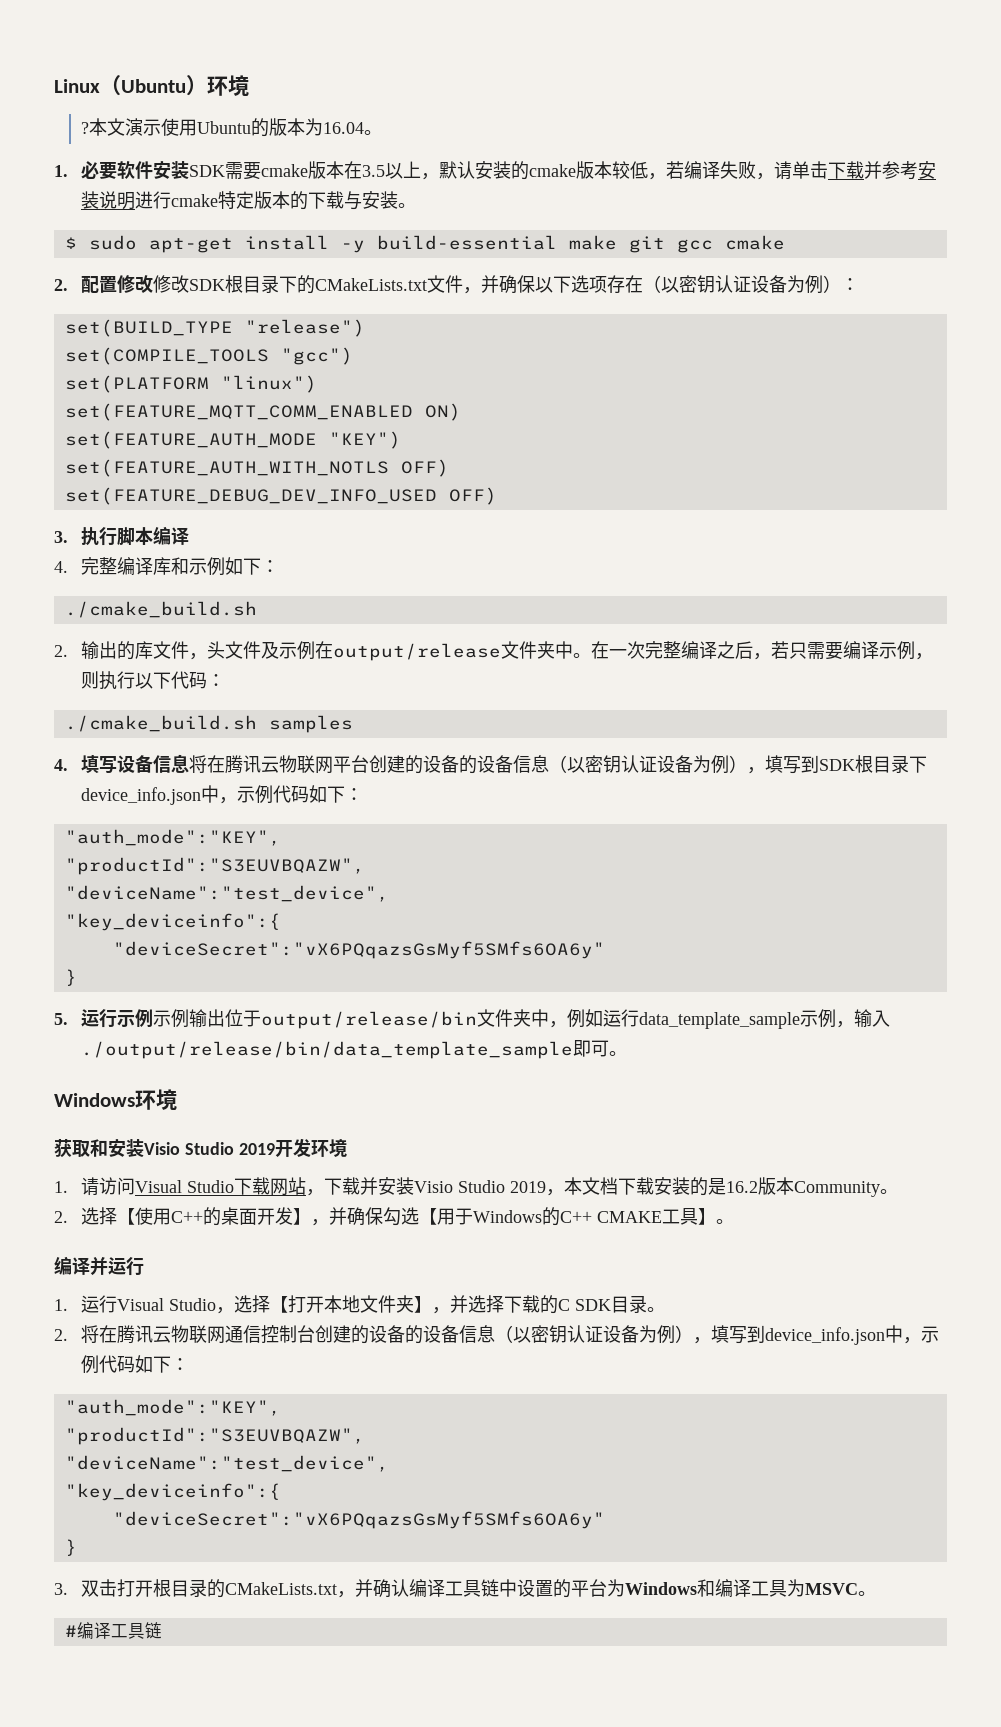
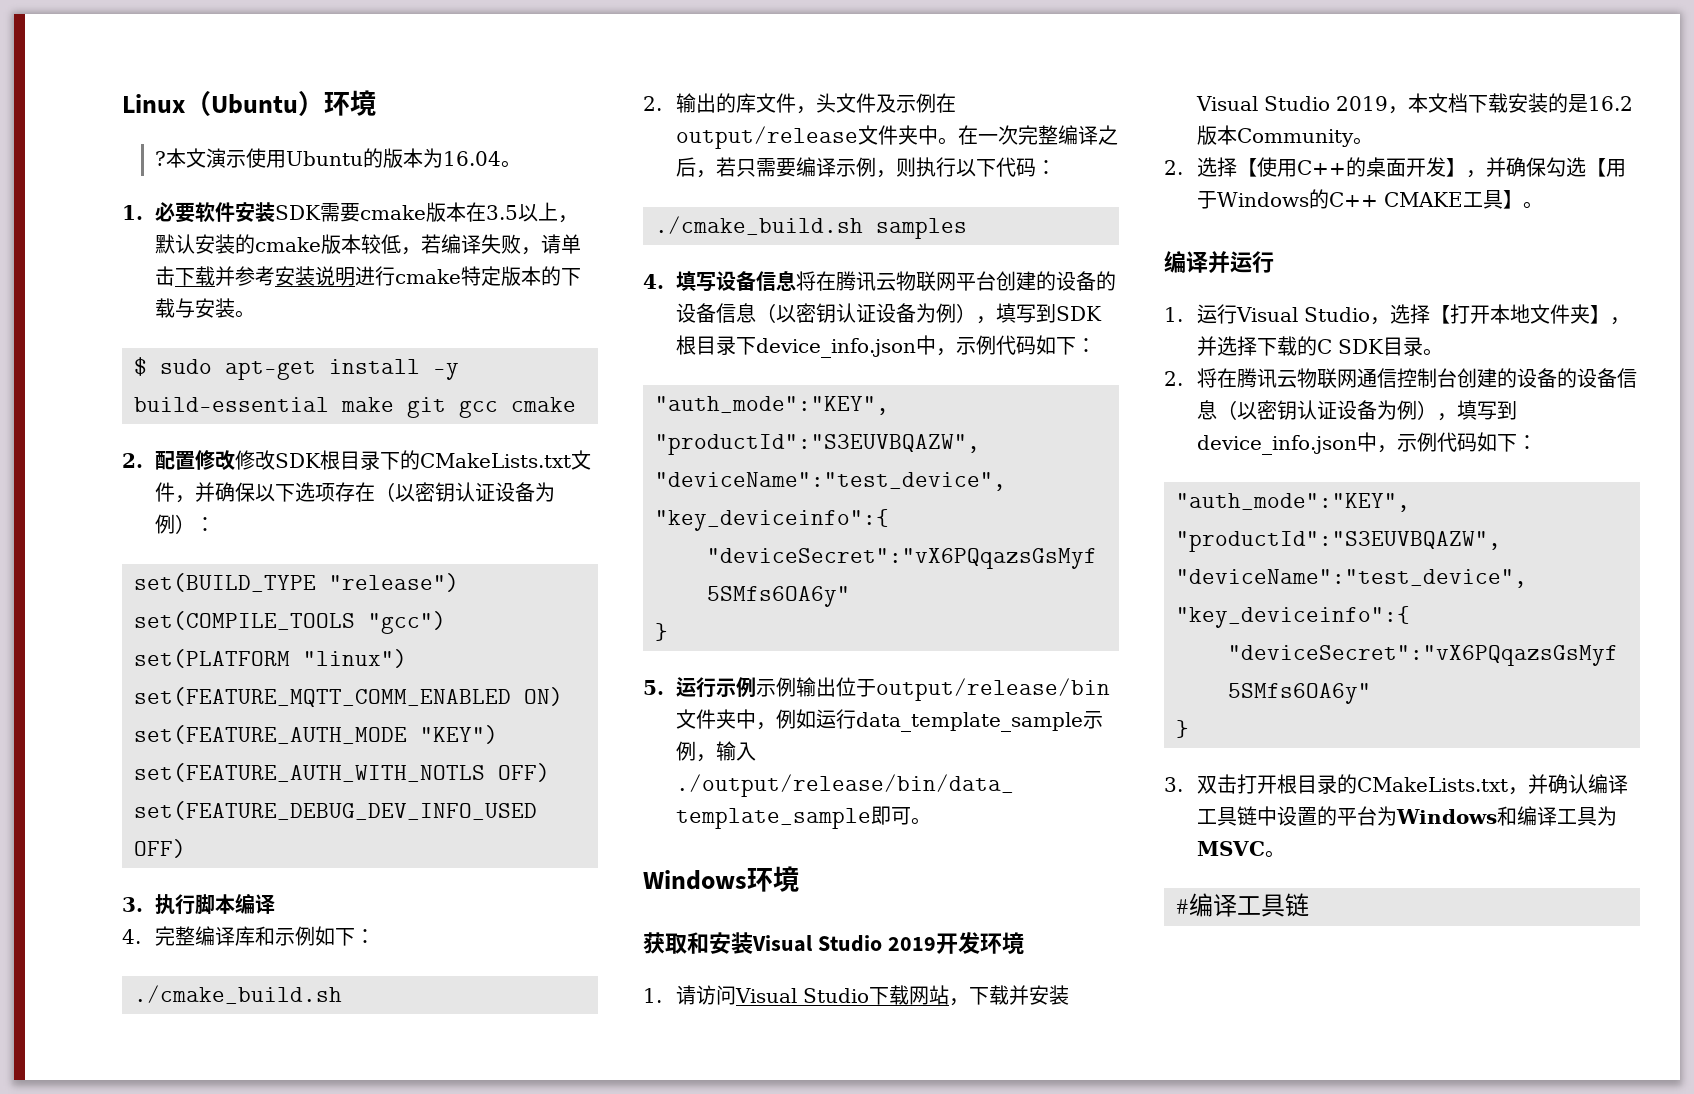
[144,1142,180,1155] Visio -> [752,935,813,952] Visual
[414,1181,454,1193] Visio -> [1196,96,1259,111] Visual

